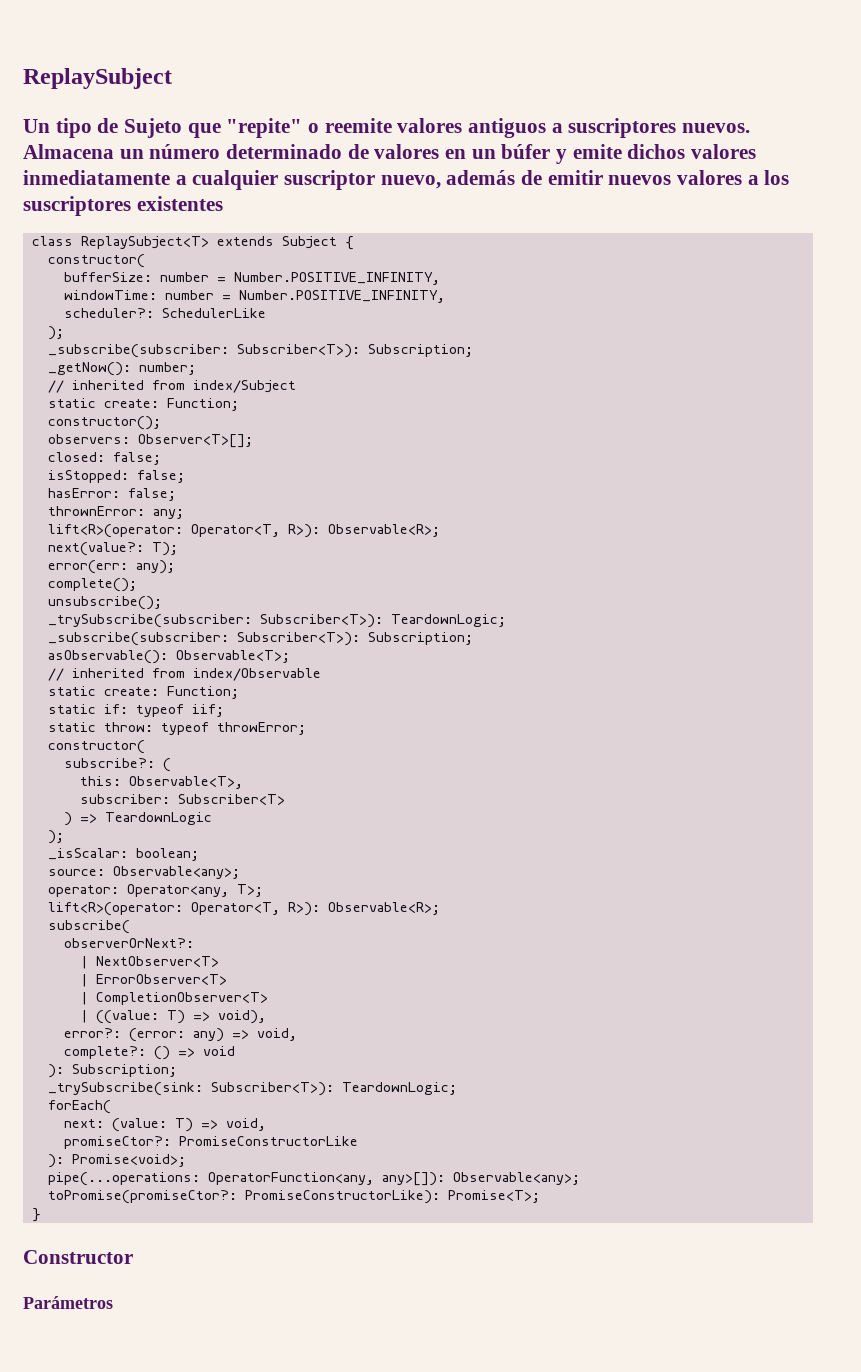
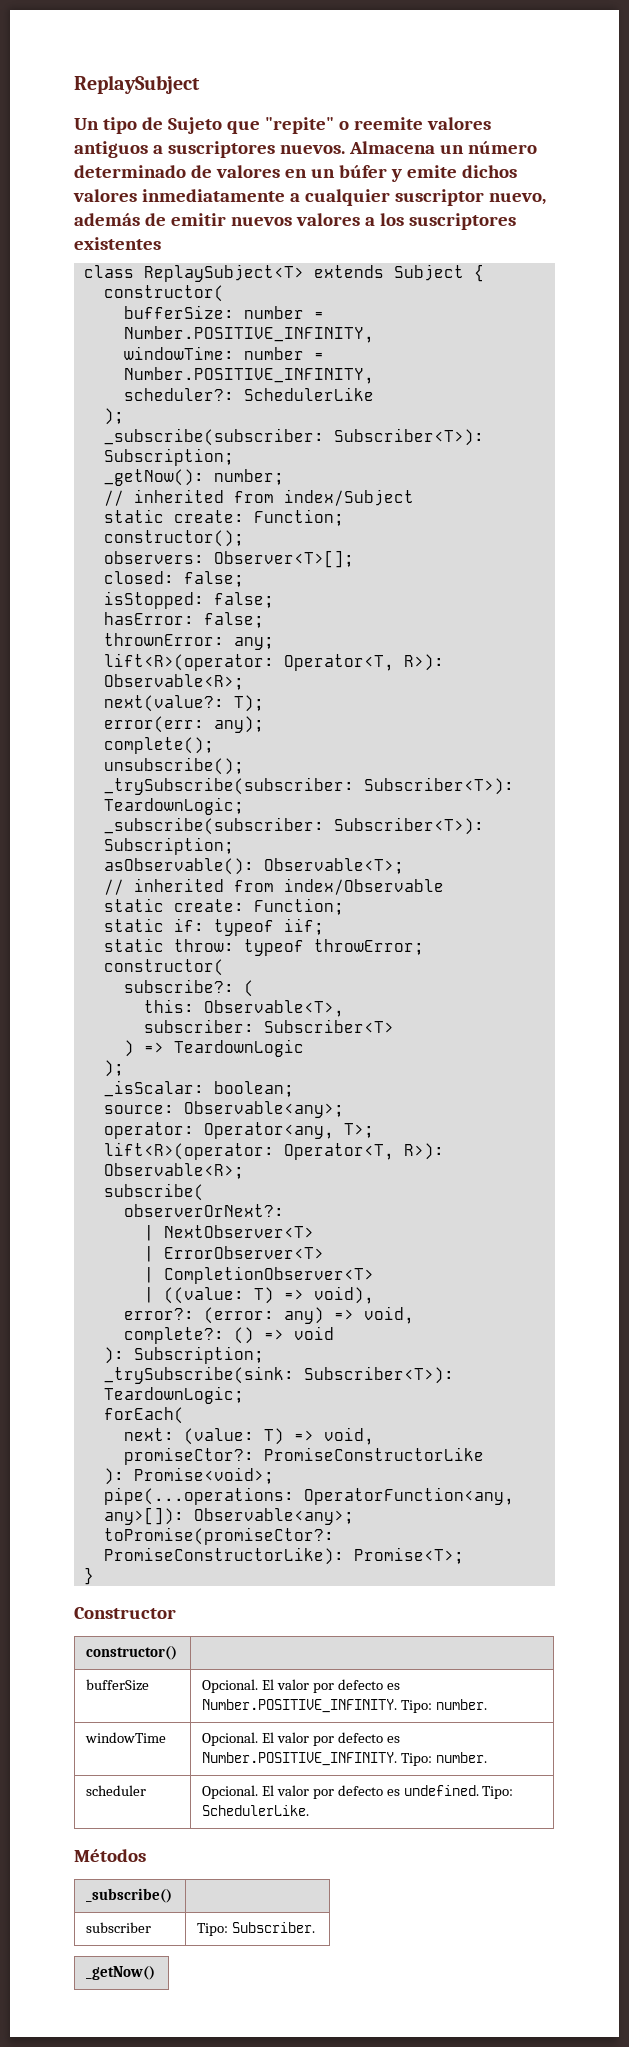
[23,1296,113,1309] // Parámetros -> [86,1646,178,1660] [86,1679,150,1691] [202,1679,400,1693] [202,1699,487,1713] [85,1732,167,1743] [202,1732,400,1746] [202,1752,487,1766] [86,1785,147,1796] [202,1785,514,1799] [202,1805,310,1816] [74,1849,146,1862] [86,1888,173,1903] [86,1922,152,1933] [197,1922,315,1936] [86,1966,156,1980] // constructor() | // bufferSize | Opcional. El valor por defecto es Number.POSITIVE_INFINITY. Tipo: number. // windowTime | Opcional. El valor por defecto es Number.POSITIVE_INFINITY. Tipo: number. // scheduler | Opcional. El valor por defecto es undefined. Tipo: SchedulerLike. // Métodos // _subscribe() | // subscriber | Tipo: Subscriber. // _getNow()

